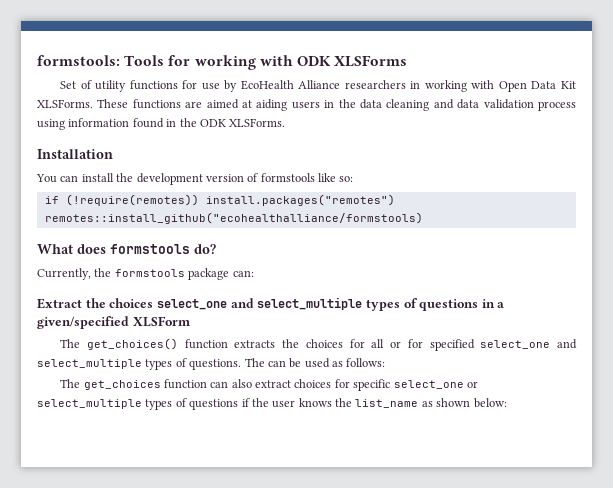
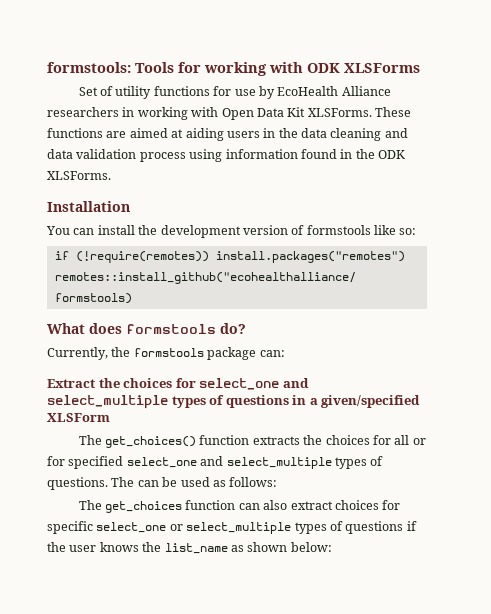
(154, 303) none -> [175,378,196,388] for

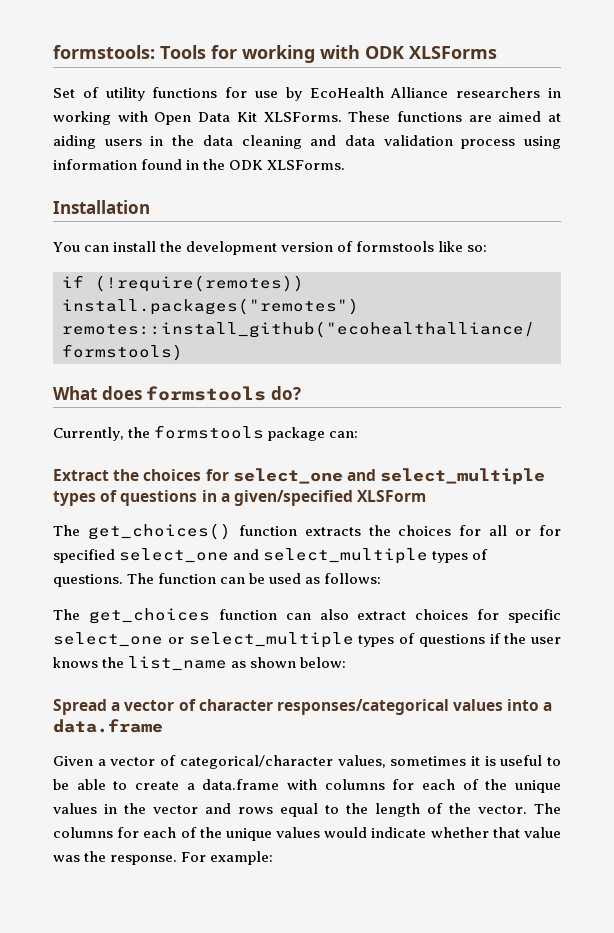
(135, 482) none -> [158,573,217,584] function
(332, 547) none -> [53,699,553,715] [53,719,163,733] [53,755,561,769] [53,779,562,793] [53,803,561,817] [53,827,561,841] [53,851,274,865] // Spread a vector of character responses/categorical values into a data.frame // Given a vector of categorical/character values, sometimes it is useful to be able to create a data.frame with columns for each of the unique values in the vector and rows equal to the length of the vector. The columns for each of the unique values would indicate whether that value was the response. For example:

